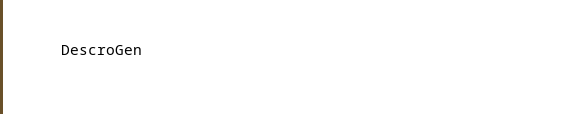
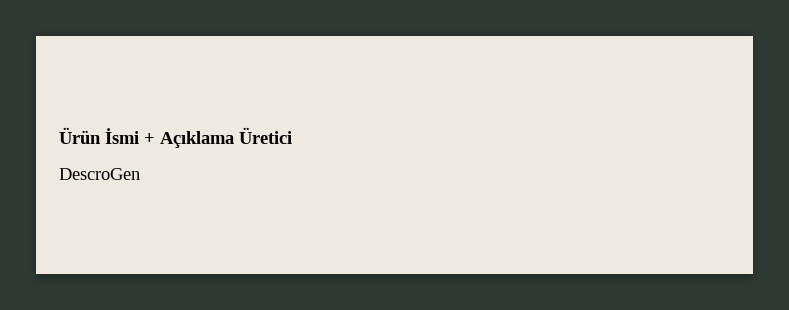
(61, 50) none -> [59,127,292,148] Ürün İsmi + Açıklama Üretici //

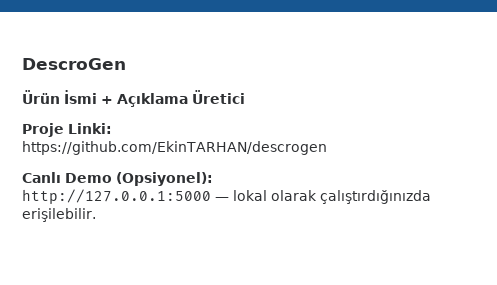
(59, 135) none -> [22,58,126,70] DescroGen //
[59,168,140,180] DescroGen -> [22,123,112,137] [22,141,327,155] [22,172,213,186] [22,189,431,204] [22,208,96,222] Proje Linki: // https://github.com/EkinTARHAN/descrogen // Canlı Demo (Opsiyonel): // http://127.0.0.1:5000 — lokal olarak çalıştırdığınızda erişilebilir.

